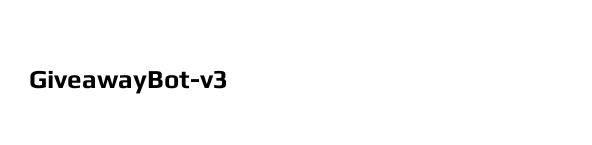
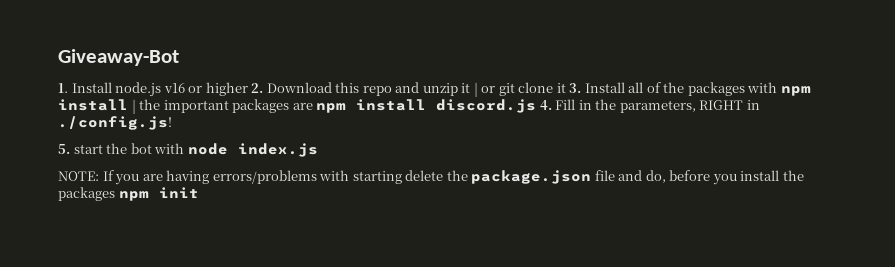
[29,70,228,94] GiveawayBot-v3 -> [58,49,179,66] [58,82,811,97] [58,99,760,114] [58,116,172,130] [58,143,318,157] [58,170,804,185] [58,187,199,201] Giveaway-Bot // 1. Install node.js v16 or higher 2. Download this repo and unzip it | or git clone it 3. Install all of the packages with npm install | the important packages are npm install discord.js 4. Fill in the parameters, RIGHT in ./config.js! // 5. start the bot with node index.js // NOTE: If you are having errors/problems with starting delete the package.json file and do, before you install the packages npm init

